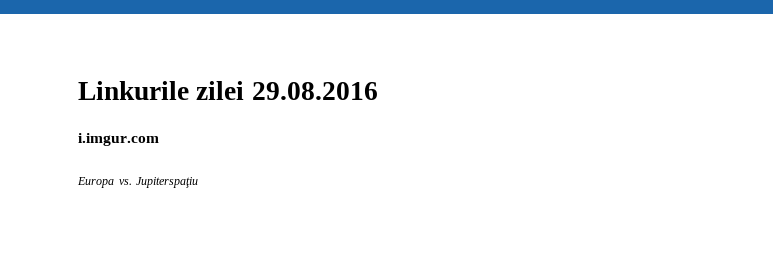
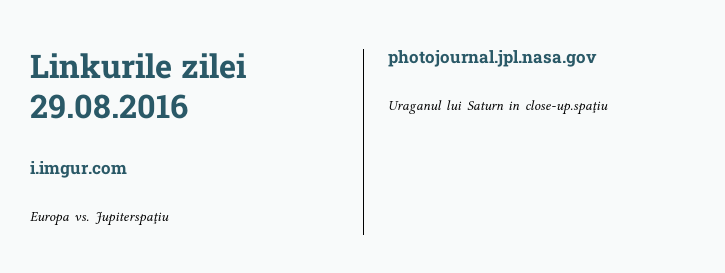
(199, 182) none -> [388,50,597,67] [388,100,608,115] // photojournal.jpl.nasa.gov // Uraganul lui Saturn in close-up.spaţiu

